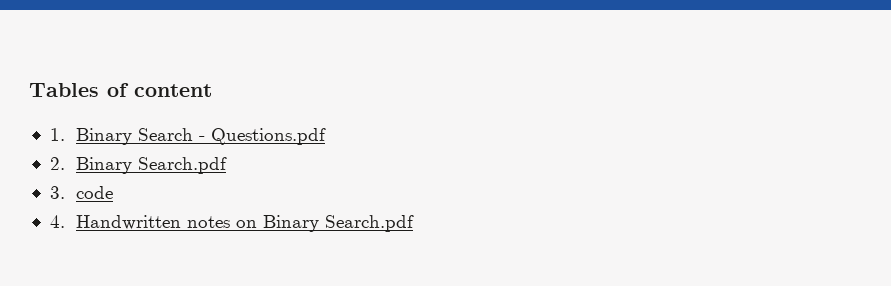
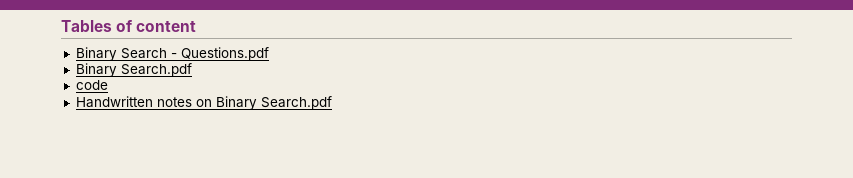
[49,128,65,141] 1. -> (197, 26) none
[49,157,65,170] 2. -> (269, 54) none
[49,186,65,199] 3. -> (192, 70) none
[49,215,65,228] 4. -> (108, 85) none

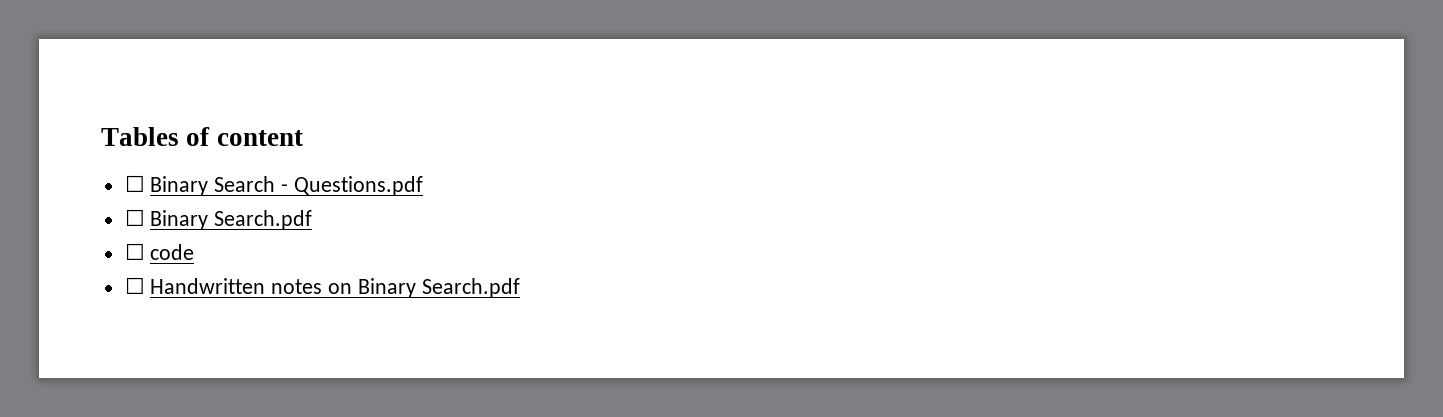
(197, 26) none -> [124,175,145,192] ☐
(269, 54) none -> [124,209,145,226] ☐
(192, 70) none -> [124,243,145,260] ☐
(108, 85) none -> [124,277,145,294] ☐

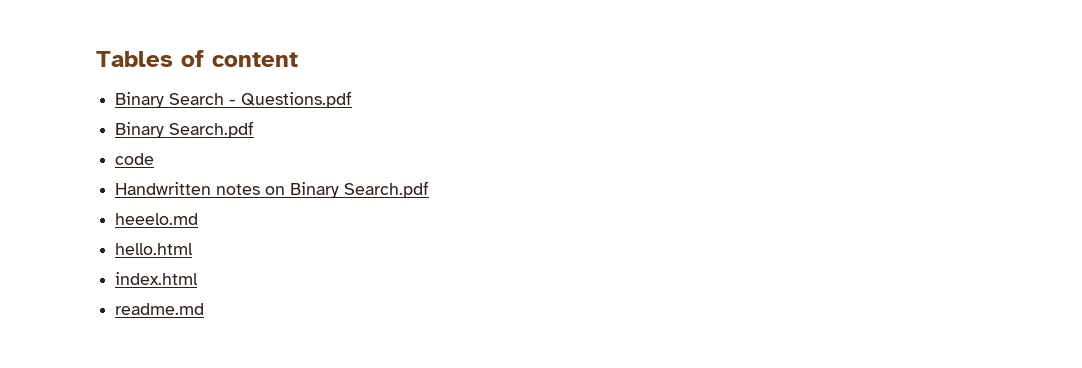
[124,175,145,192] ☐ -> (298, 59) none
[124,209,313,230] [124,243,145,260] ☐ Binary Search.pdf // ☐ -> [115,121,255,138] Binary Search.pdf //
[124,277,145,294] ☐ -> (155, 159) none
(520, 288) none -> [115,213,199,225] [115,243,194,255] [115,272,199,285] [115,303,205,315] // heeelo.md // hello.html // index.html // readme.md

